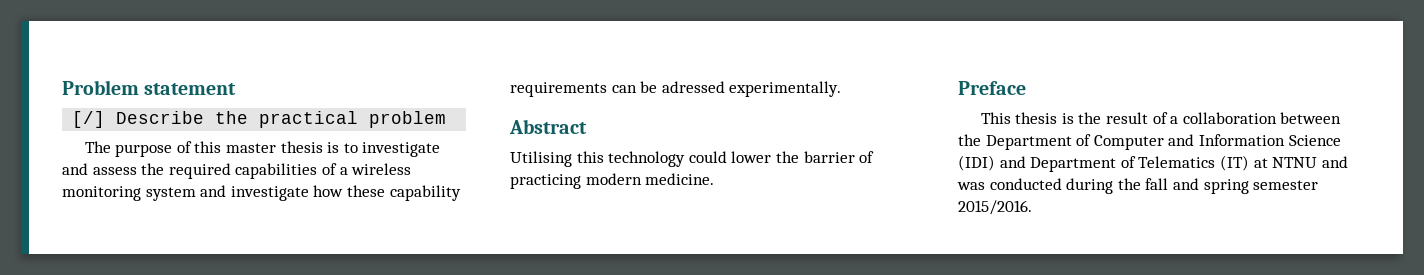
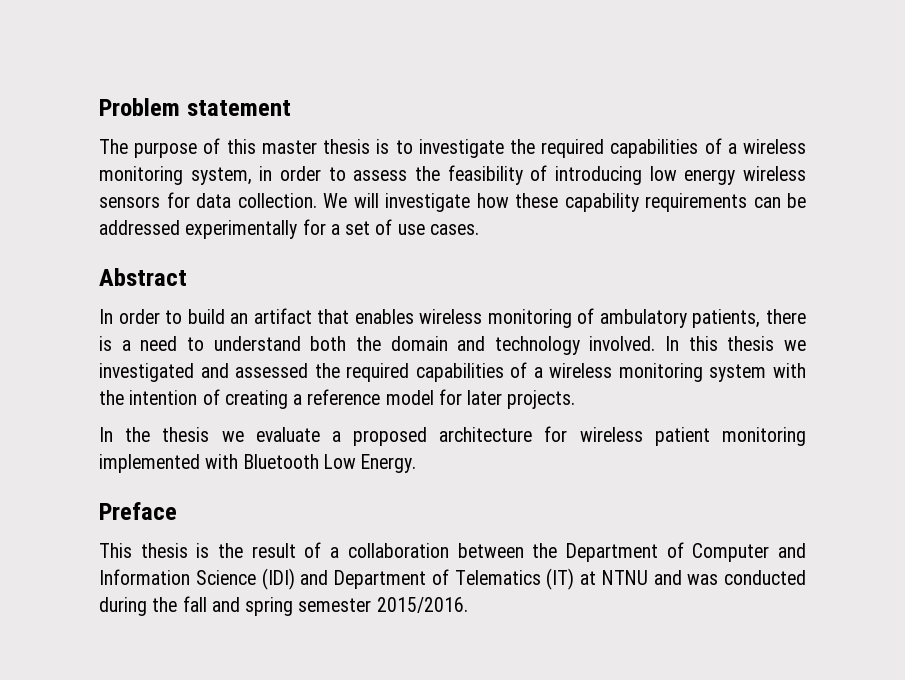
[72,111,447,128] // [/] Describe the practical problem -> (291, 108) none
[62,163,137,175] and assess -> [509,138,806,158] [99,165,806,185] [99,192,806,212] [99,219,479,239] [99,268,187,286] [99,308,806,328] [99,336,806,355] [99,363,309,382] the required capabilities of a wireless monitoring system, in order to assess the feasibility of introducing low energy wireless sensors for data collection. We will investigate how these capability requirements can be addressed experimentally for a set of use cases. // Abstract // In order to build an artifact that enables wireless monitoring of ambulatory patients, there is a need to understand both the domain and technology involved. In this thesis we investigated and assessed
[200,185,461,201] [510,81,842,97] [509,119,587,134] [510,151,875,167] [510,173,715,189] and investigate how these capability requirements can be adressed experimentally. // Abstract // Utilising this technology could lower the barrier of practicing modern medicine. -> [773,363,806,378] [99,389,576,409] [99,426,807,446] [99,454,417,473] with the intention of creating a reference model for later projects. // In the thesis we evaluate a proposed architecture for wireless patient monitoring implemented with Bluetooth Low Energy.

